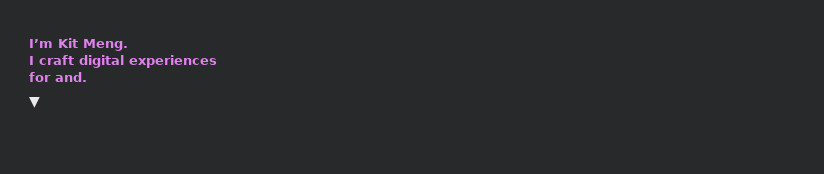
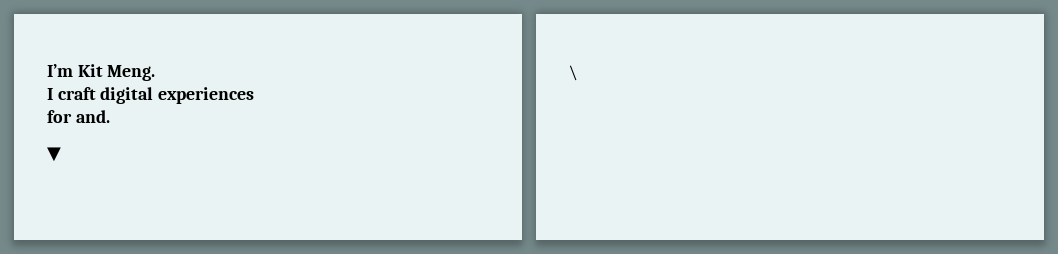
(40, 102) none -> [569,65,578,81] // \

